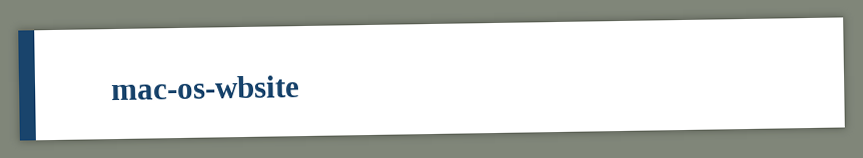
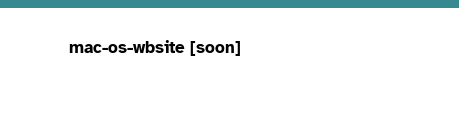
(300, 88) none -> [190,41,241,56] [soon]

